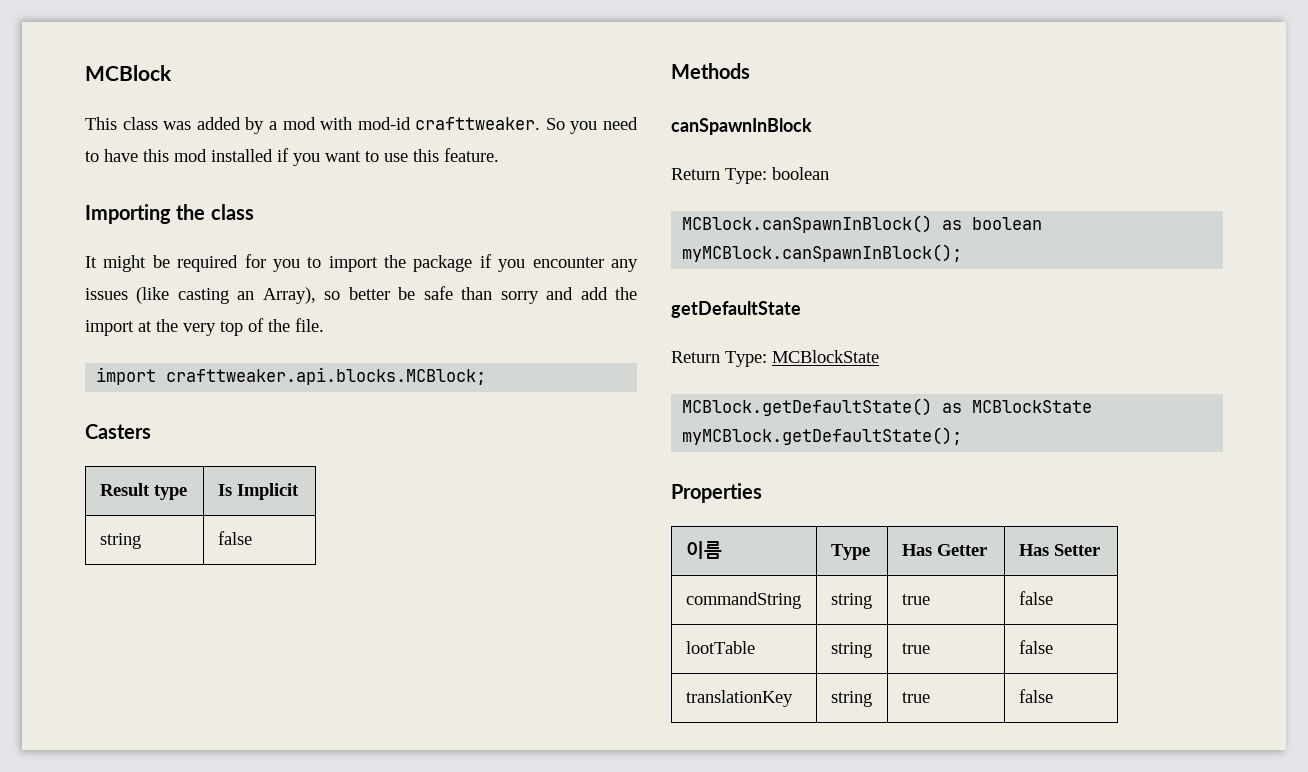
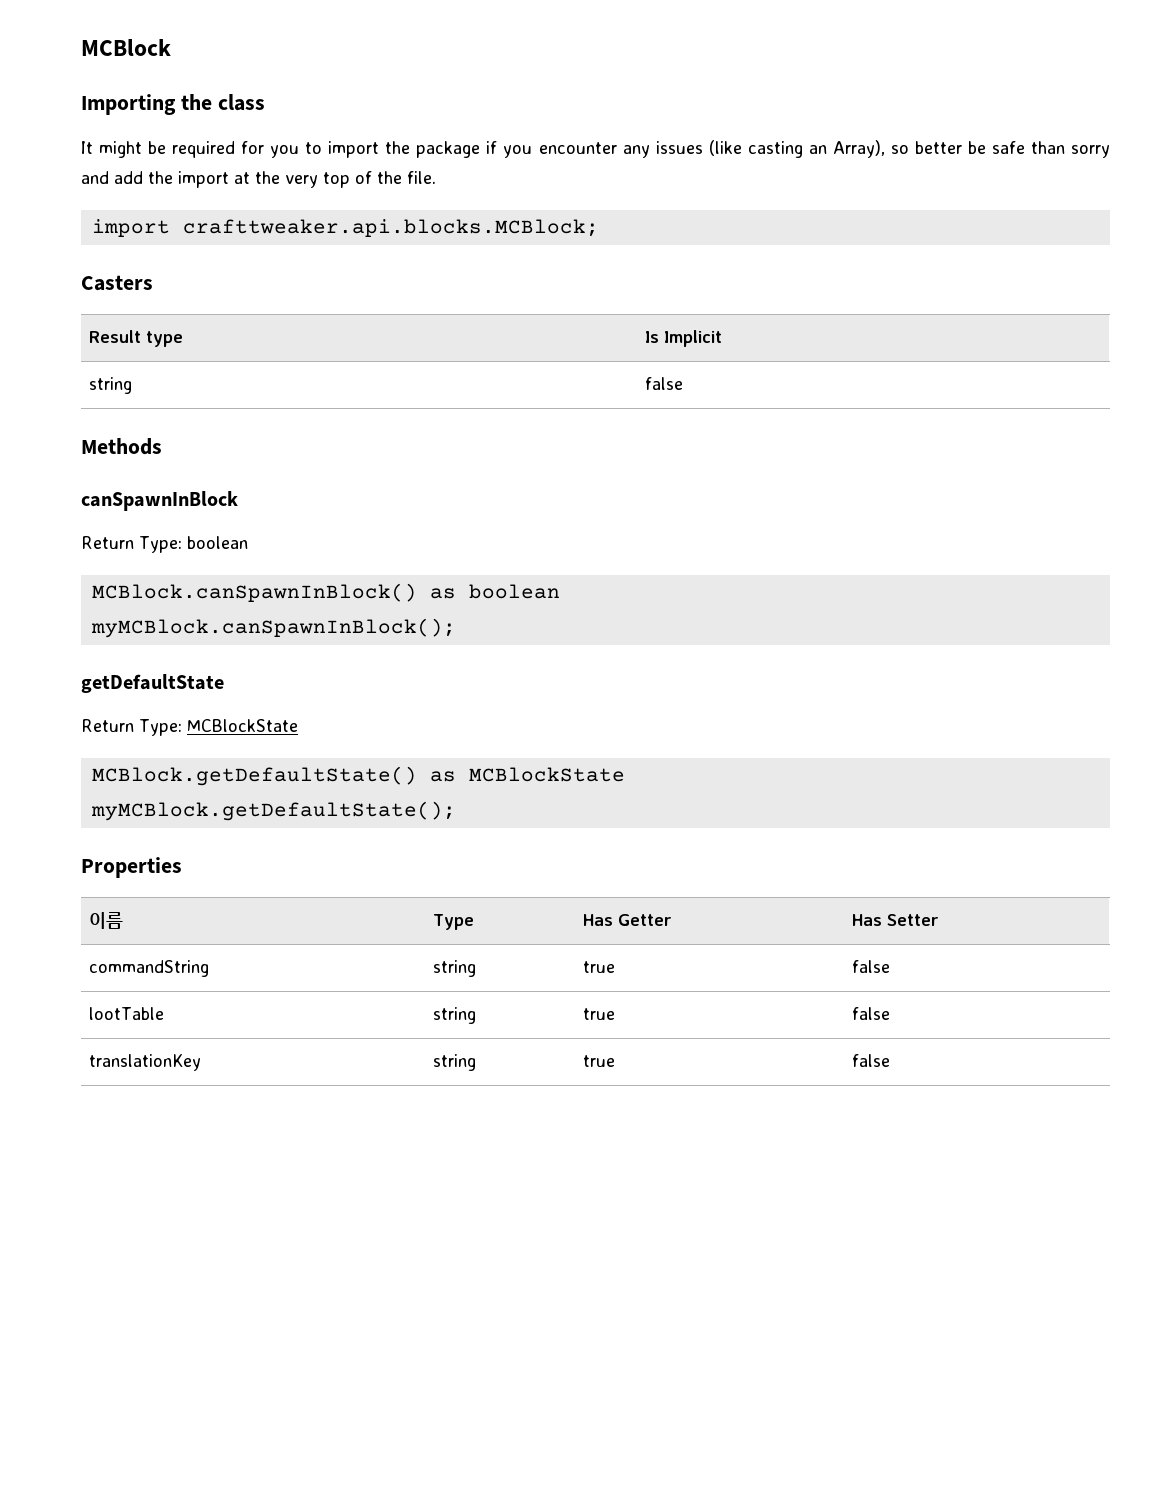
[85,117,638,134] [85,148,499,166] // This class was added by a mod with mod-id crafttweaker. So you need to have this mod installed if you want to use this feature. -> (171, 47) none

